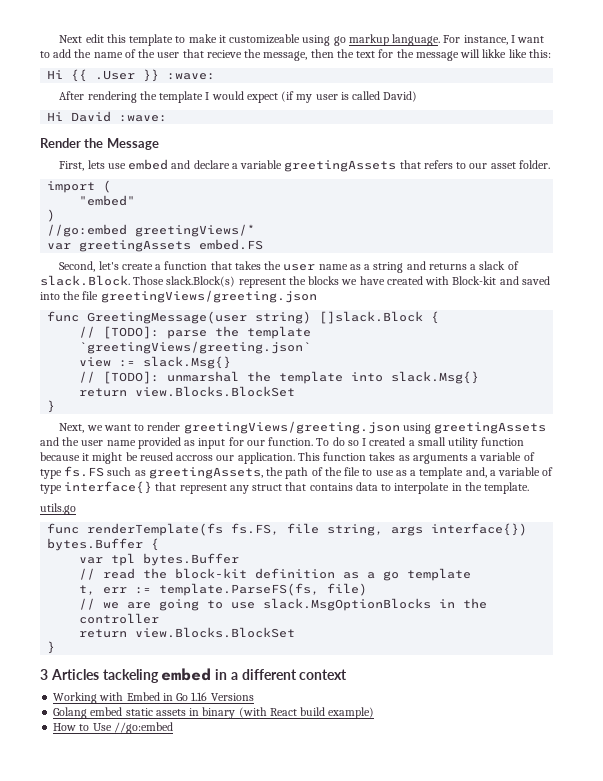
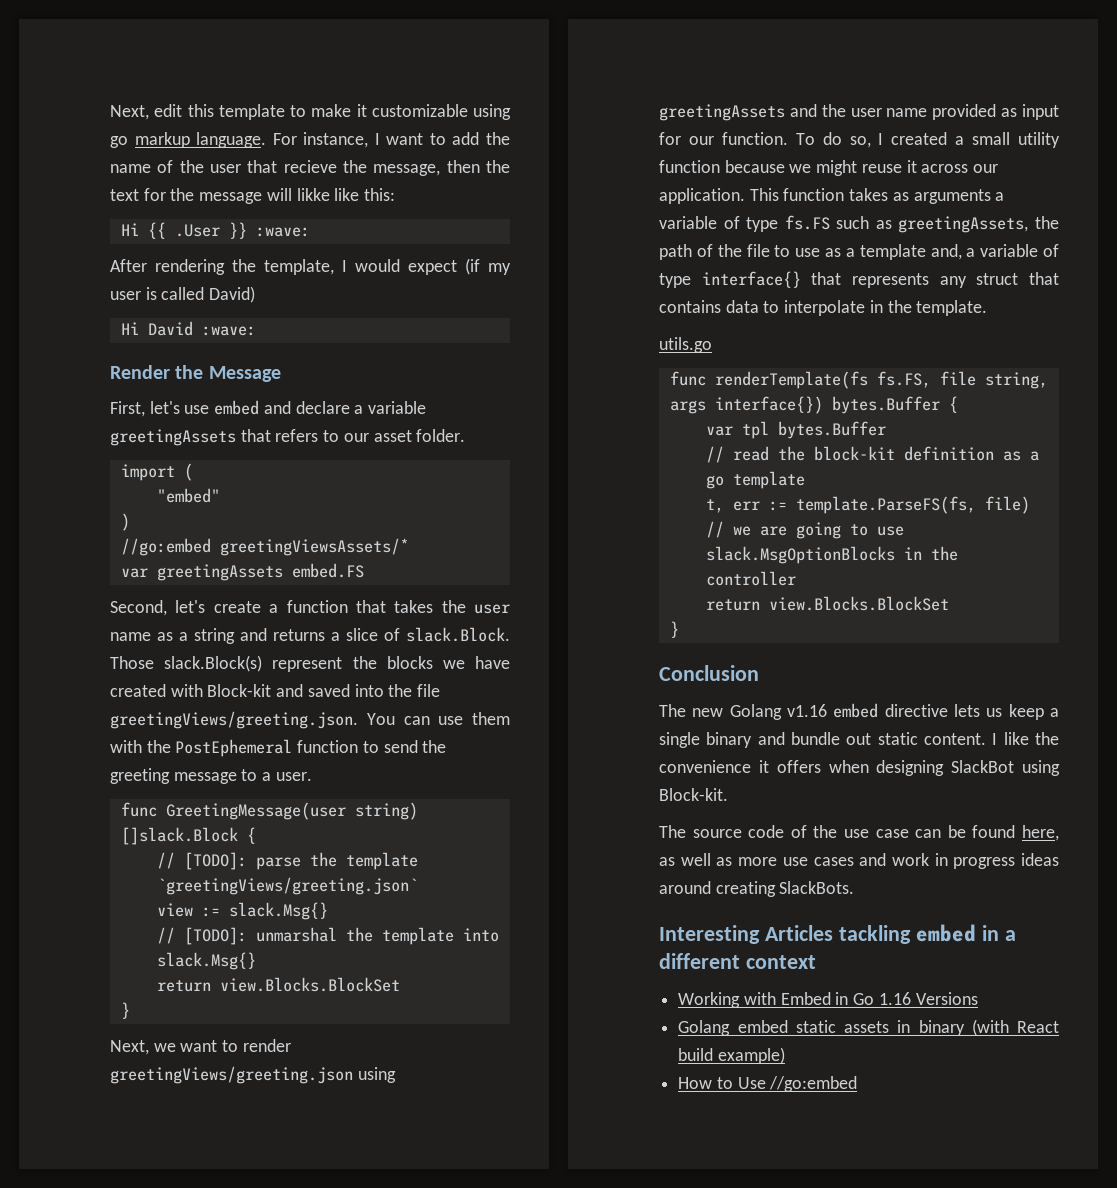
[59,35,83,43] Next -> [110,105,149,120] Next,
[229,34,301,44] customizeable -> [371,104,468,117] customizable
[159,91,204,103] template -> [264,259,334,275] template,
[87,160,105,169] lets -> [149,401,180,414] let's
[135,224,256,237] greetingViews/* -> [219,538,409,556] greetingViewsAssets/*
[479,261,506,270] slack -> [346,628,378,641] slice
[100,290,317,303] greetingViews/greeting.json -> [110,711,510,729] [110,739,447,757] [110,768,312,784] greetingViews/greeting.json. You can use them with the PostEphemeral function to send the greeting message to a user.
[347,440,359,446] so -> [849,136,871,148] so,
[82,452,214,464] it might be reused accross -> [789,160,969,176] we might reuse it across
[179,484,227,494] represent -> [852,273,929,288] represents
[40,669,159,683] 3 Articles tackeling -> [659,665,759,681] [659,703,1059,720] [659,732,1059,748] [659,760,1060,776] [659,788,728,801] [659,825,1059,841] [659,853,1059,869] [659,881,855,897] [659,925,911,944] Conclusion // The new Golang v1.16 embed directive lets us keep a single binary and bundle out static content. I like the convenience it offers when designing SlackBot using Block-kit. // The source code of the use case can be found here, as well as more use cases and work in progress ideas around creating SlackBots. // Interesting Articles tackling

